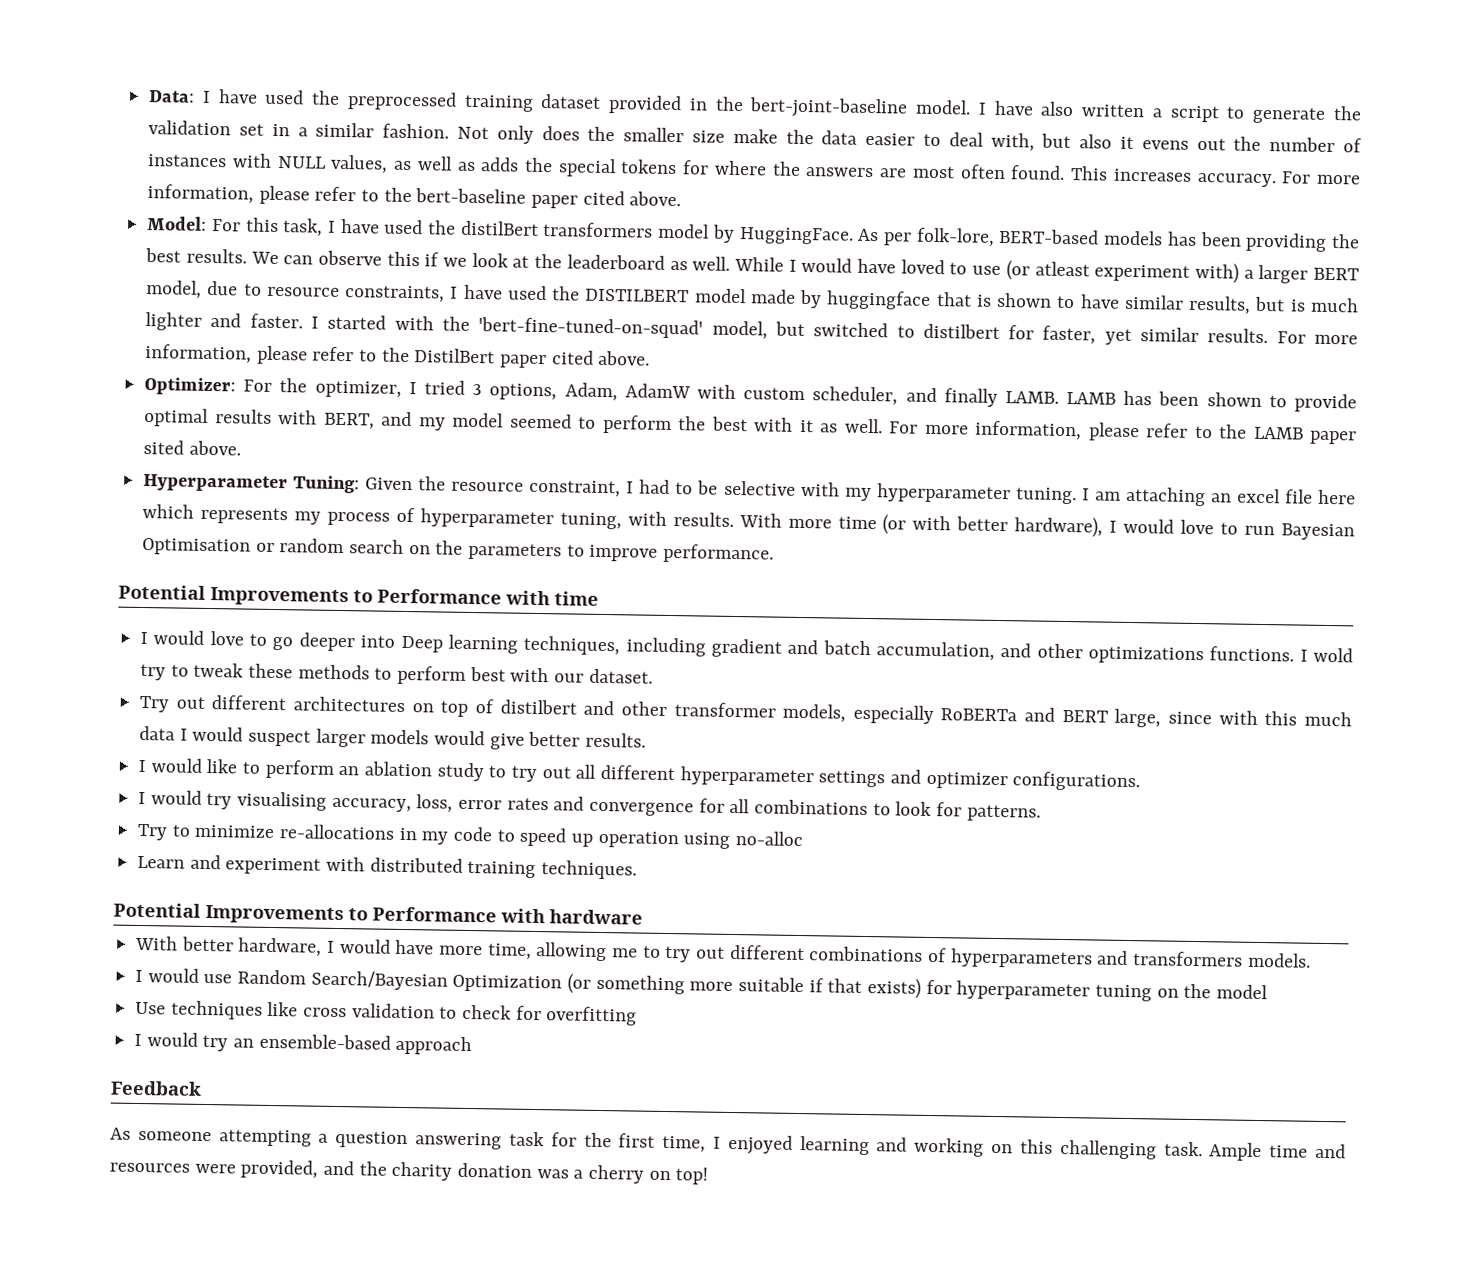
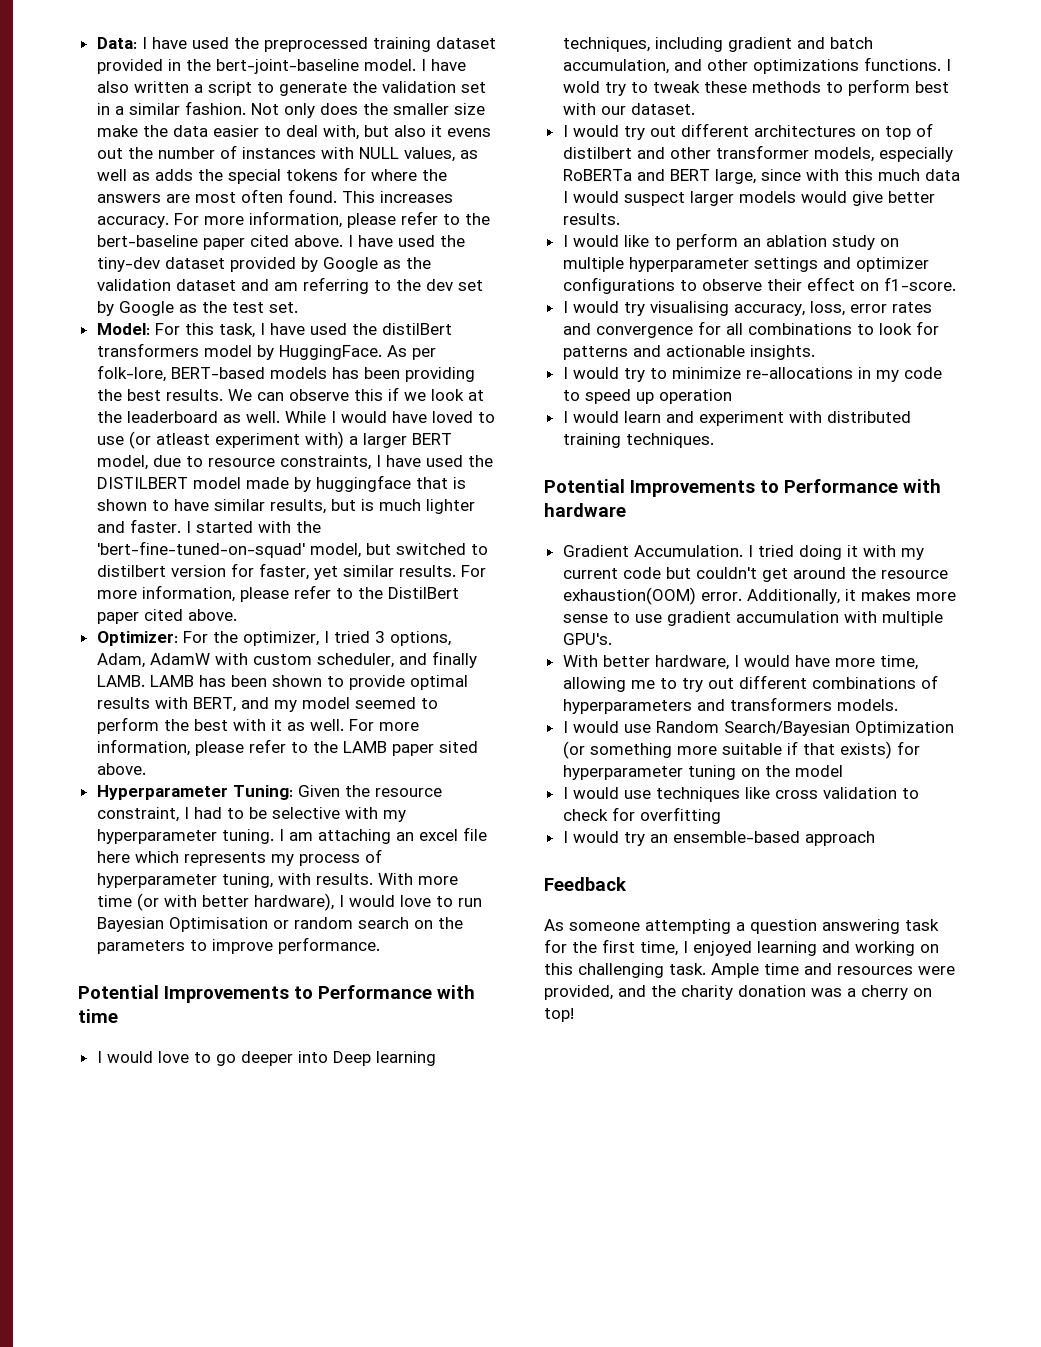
(682, 199) none -> [347,235,465,247] [96,257,431,272] [96,277,483,294] [96,301,298,316] I have used the tiny-dev dataset provided by Google as the validation dataset and am referring to the dev set by Google as the test set.
(1000, 331) none -> [170,565,226,577] version
[139,695,170,713] Try -> [562,125,645,140] I would try
[488,764,1141,792] to try out all different hyperparameter settings and optimizer configurations. -> [879,238,899,247] [562,257,929,272] [562,277,956,294] on multiple hyperparameter settings and optimizer configurations to observe their effect on f1-score.
[966,804,1041,822] [137,823,169,841] patterns. // Try -> [562,345,815,360] [562,367,645,382] patterns and actionable insights. // I would try
[683,831,804,849] [137,855,186,869] using no-alloc // Learn -> [562,411,661,423] // I would learn
(643, 917) none -> [562,545,924,560] [562,567,948,582] [562,587,956,605] [562,611,943,626] [562,633,612,645] // Gradient Accumulation. I tried doing it with my current code but couldn't get around the resource exhaustion(OOM) error. Additionally, it makes more sense to use gradient accumulation with multiple GPU's.
[135,1001,167,1015] Use -> [562,787,651,799] I would use

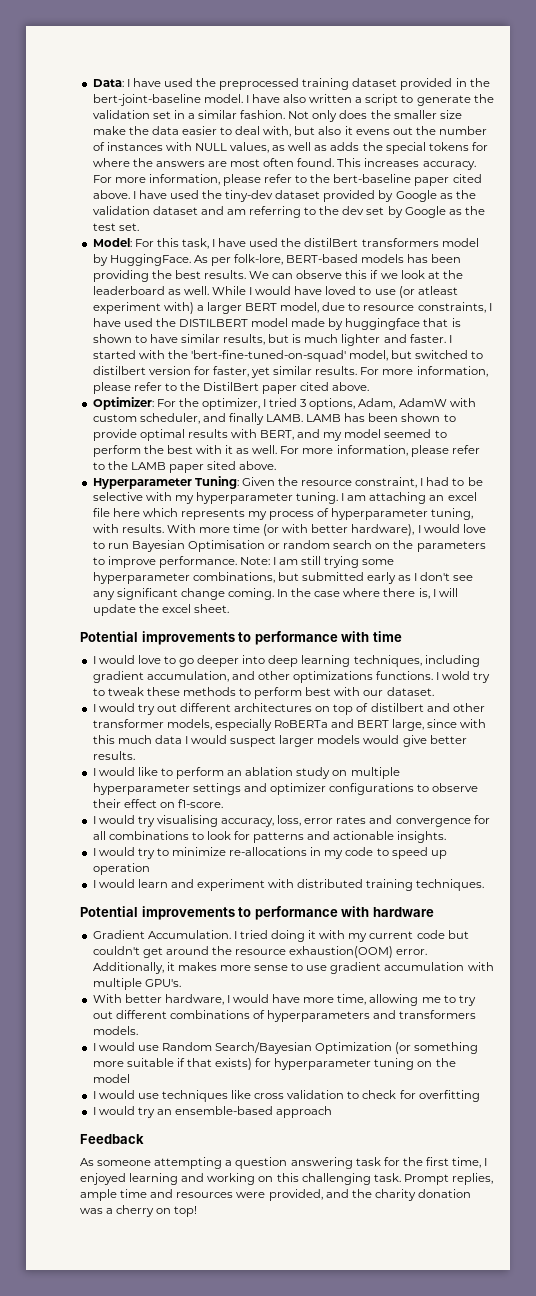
[78,985,432,1003] // Potential Improvements to Performance -> [239,556,395,568] [92,572,474,584] [92,588,458,600] [92,604,229,616] [80,631,338,645] Note: I am still trying some hyperparameter combinations, but submitted early as I don't see any significant change coming. In the case where there is, I will update the excel sheet. // Potential improvements to performance
[332,1051,371,1066] Deep -> [268,655,299,667] deep
[796,37,873,49] and batch -> (144, 677) none
[630,479,898,497] Improvements to Performance -> [141,906,338,920] improvements to performance
[711,963,759,978] Ample -> [403,1173,493,1185] [80,1189,117,1201] Prompt replies, ample

